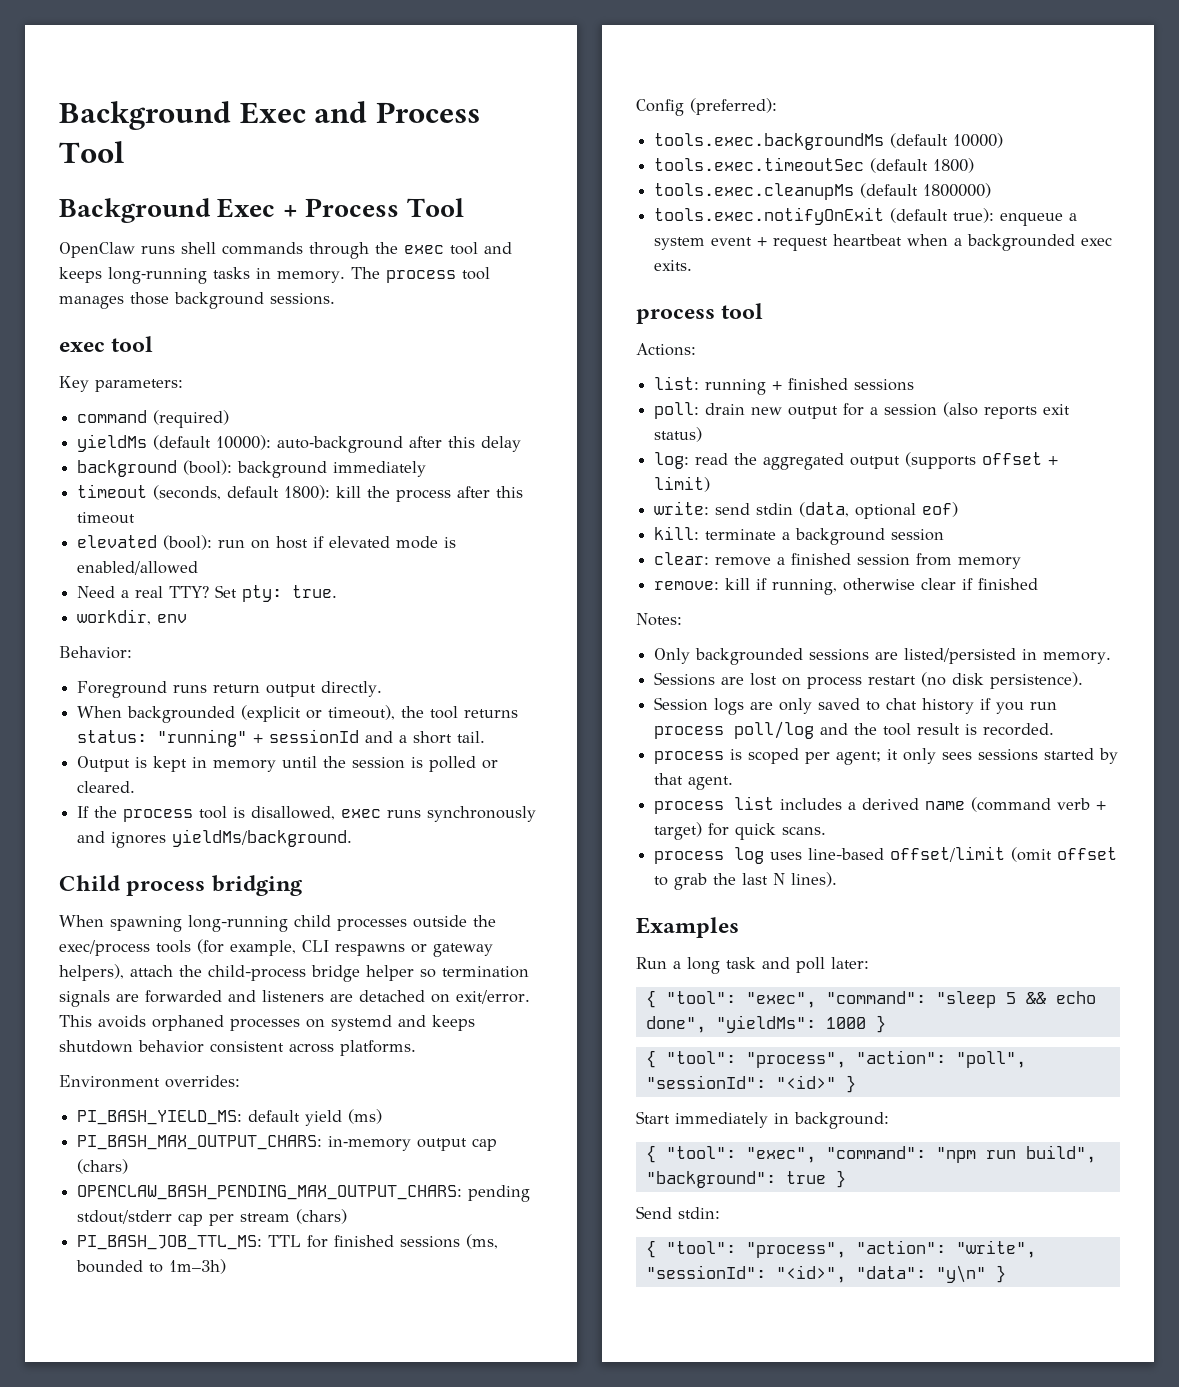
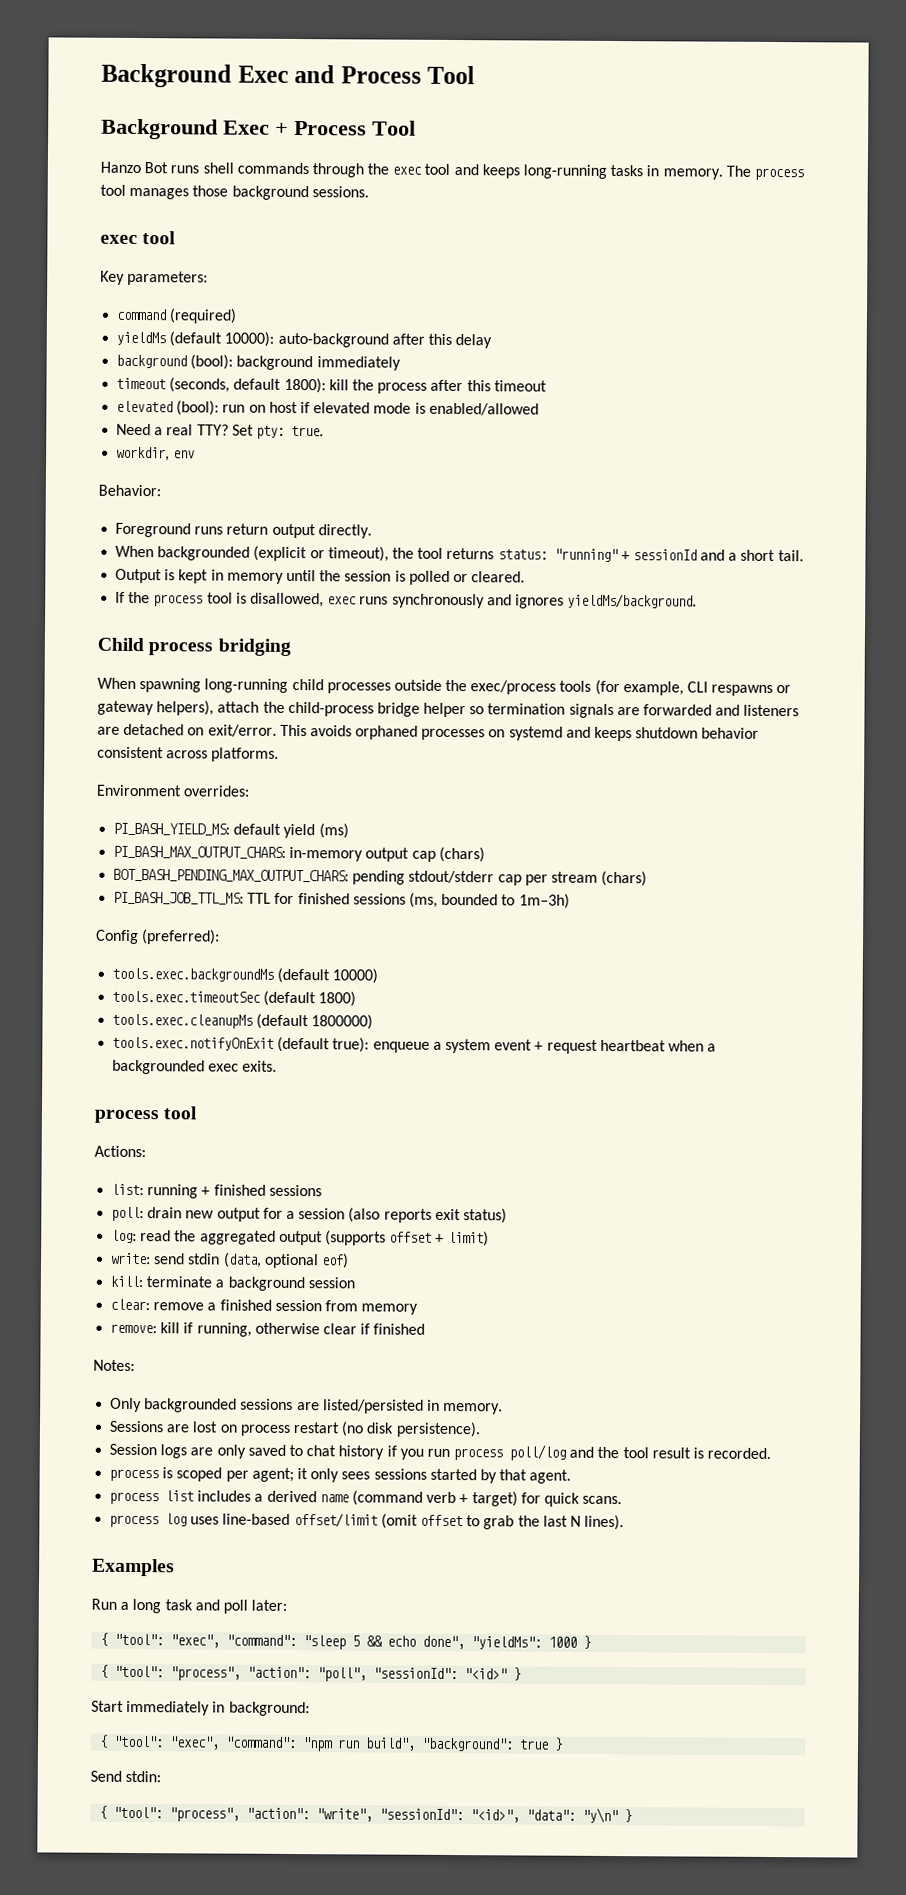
[59,242,135,258] OpenClaw -> [100,161,169,174] Hanzo Bot
[77,1185,463,1200] OPENCLAW_BASH_PENDING_MAX_OUTPUT_CHARS: -> [113,868,350,883] BOT_BASH_PENDING_MAX_OUTPUT_CHARS:

